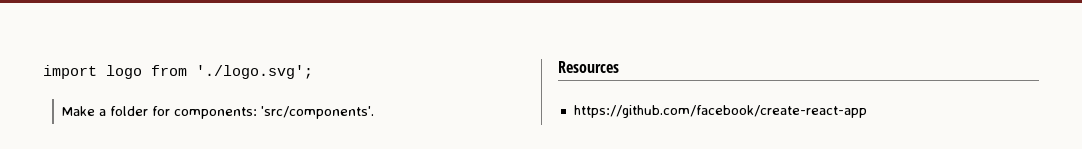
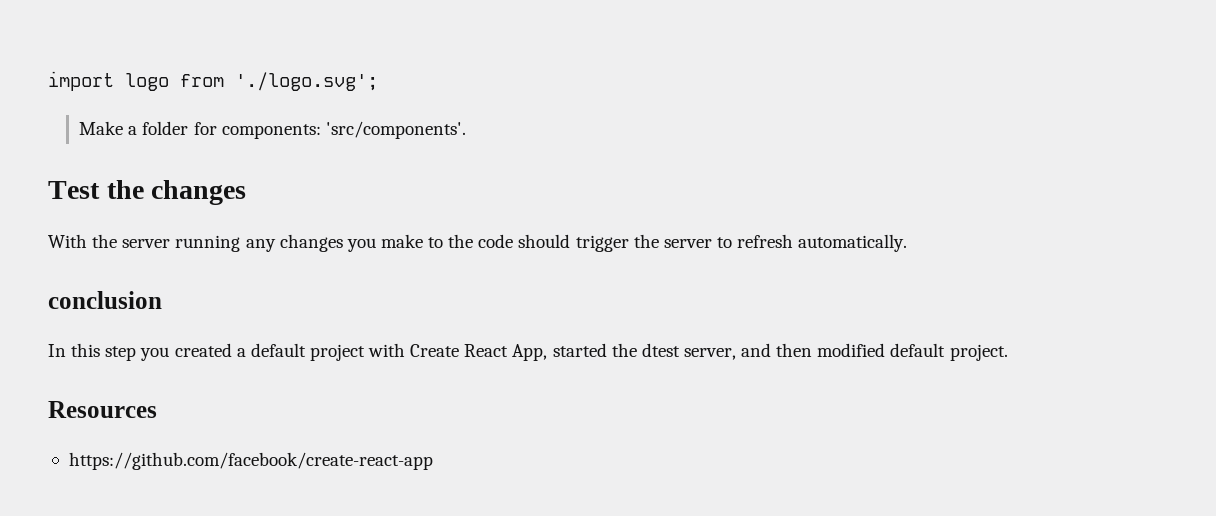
(375, 112) none -> [48,180,247,205] [48,234,908,252] [48,291,162,309] [48,343,1008,361] // Test the changes // With the server running any changes you make to the code should trigger the server to refresh automatically. // conclusion // In this step you created a default project with Create React App, started the dtest server, and then modified default project.

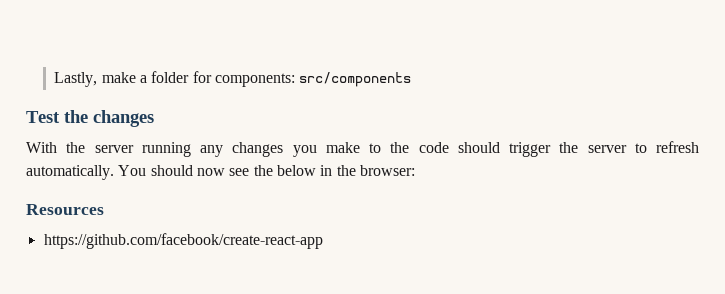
[48,71,378,91] [79,121,124,135] import logo from './logo.svg'; // Make -> [54,72,136,87] Lastly, make
[325,121,466,139] 'src/components'. -> [299,72,412,87] src/components
[48,291,162,309] [48,343,1008,361] // conclusion // In this step you created a default project with Create React App, started the dtest server, and then modified default project. -> [118,165,415,176] You should now see the below in the browser:

